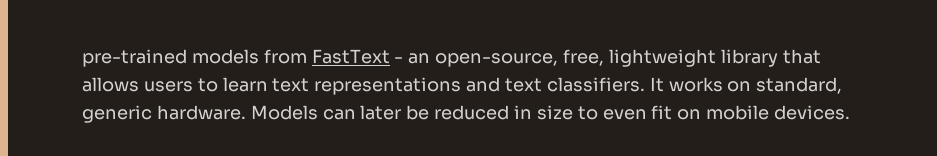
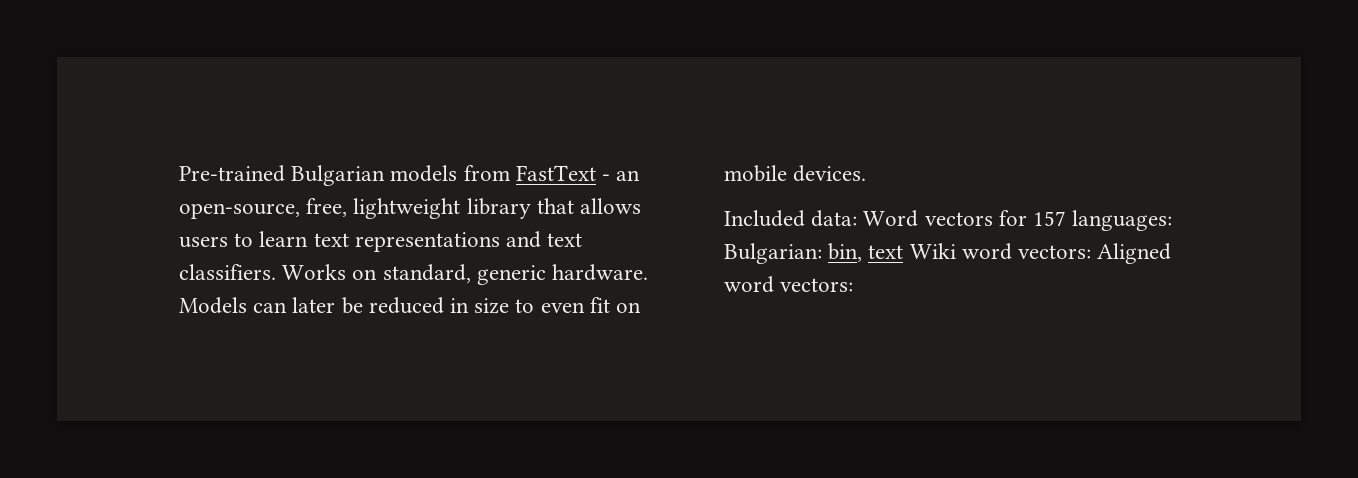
[82,49,187,67] pre-trained -> [179,165,386,186] Pre-trained Bulgarian
[649,77,723,92] It works -> [282,264,347,280] Works
(851, 112) none -> [724,210,1173,231] [724,243,1172,264] [724,276,854,293] // Included data: Word vectors for 157 languages: Bulgarian: bin, text Wiki word vectors: Aligned word vectors:

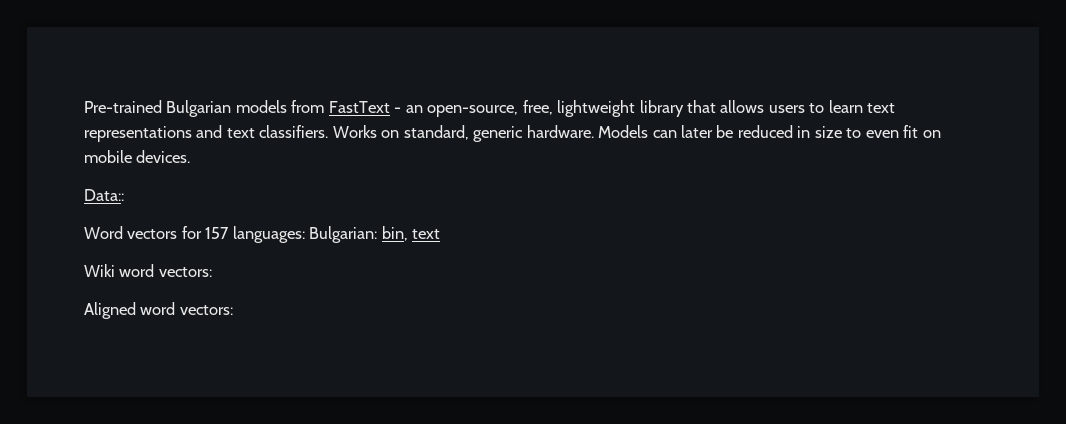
[724,210,858,227] Included data: -> [84,189,124,201] Data:: //
(904, 252) none -> (441, 234) //
(1092, 252) none -> (212, 272) //

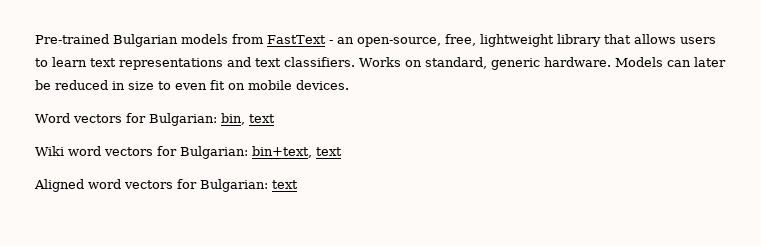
[84,189,124,201] // Data:: -> (349, 85) none
[205,226,305,243] 157 languages: -> (146, 118) none
[158,267,212,277] [84,302,233,319] vectors: // Aligned word vectors: -> [104,146,342,159] [34,179,298,192] vectors for Bulgarian: bin+text, text // Aligned word vectors for Bulgarian: text

